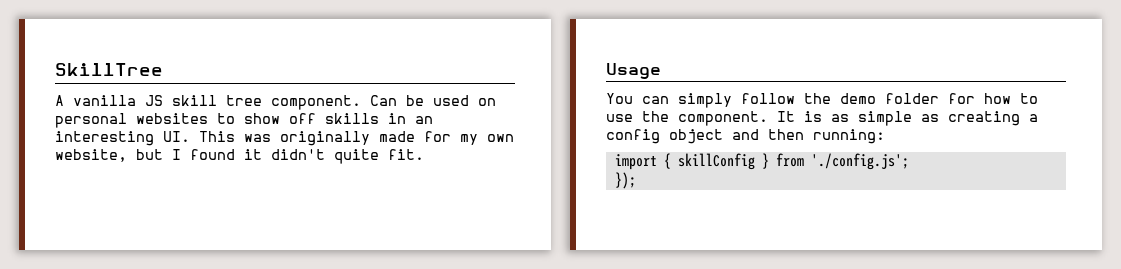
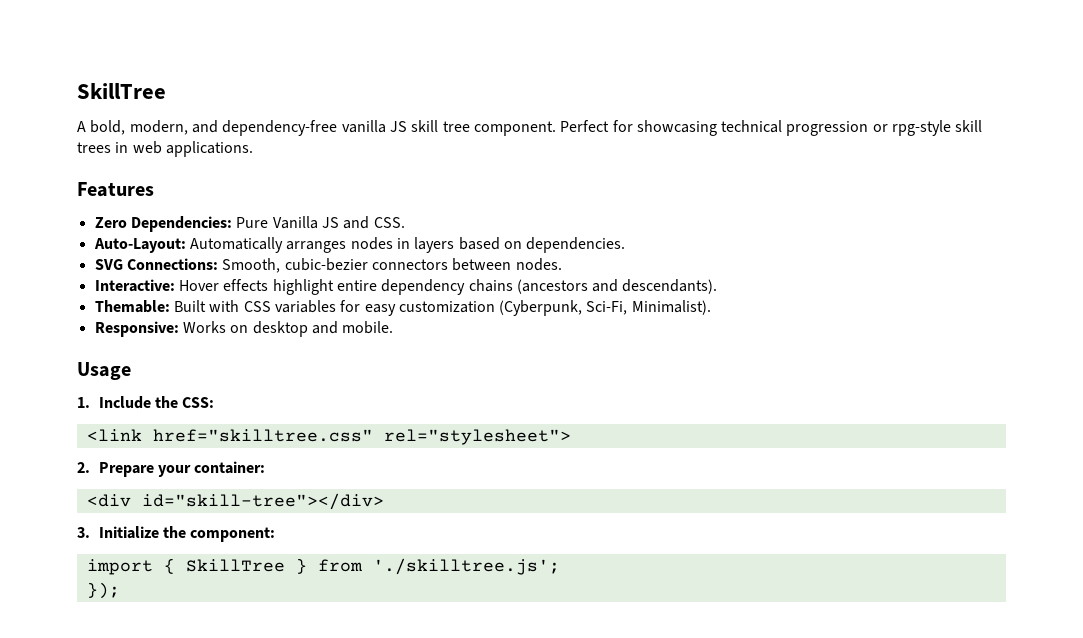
(64, 100) none -> [90,120,338,136] bold, modern, and dependency-free
[370,95,496,106] [55,113,433,128] [55,131,514,146] [55,149,424,164] [606,63,661,79] [606,93,1038,108] [606,111,1038,126] [606,129,885,144] Can be used on personal websites to show off skills in an interesting UI. This was originally made for my own website, but I found it didn't quite fit. // Usage // You can simply follow the demo folder for how to use the component. It is as simple as creating a config object and then running: -> [560,120,983,136] [77,141,253,157] [77,182,154,197] [94,216,405,232] [93,237,626,253] [94,258,562,273] [94,279,718,295] [94,300,711,316] [94,321,394,337] [77,362,131,380] [77,396,215,409] [86,429,571,445] [77,461,266,477] [86,493,384,510] [77,526,276,542] Perfect for showcasing technical progression or rpg-style skill trees in web applications. // Features // Zero Dependencies: Pure Vanilla JS and CSS. // Auto-Layout: Automatically arranges nodes in layers based on dependencies. // SVG Connections: Smooth, cubic-bezier connectors between nodes. // Interactive: Hover effects highlight entire dependency chains (ancestors and descendants). // Themable: Built with CSS variables for easy customization (Cyberpunk, Sci-Fi, Minimalist). // Responsive: Works on desktop and mobile. // Usage // 1. Include the CSS: // <link href="skilltree.css" rel="stylesheet"> // 2. Prepare your container: // <div id="skill-tree"></div> // 3. Initialize the component:
[677,153,755,170] skillConfig -> [185,559,285,572] SkillTree
[810,153,909,170] './config.js'; -> [372,558,560,575] './skilltree.js';

